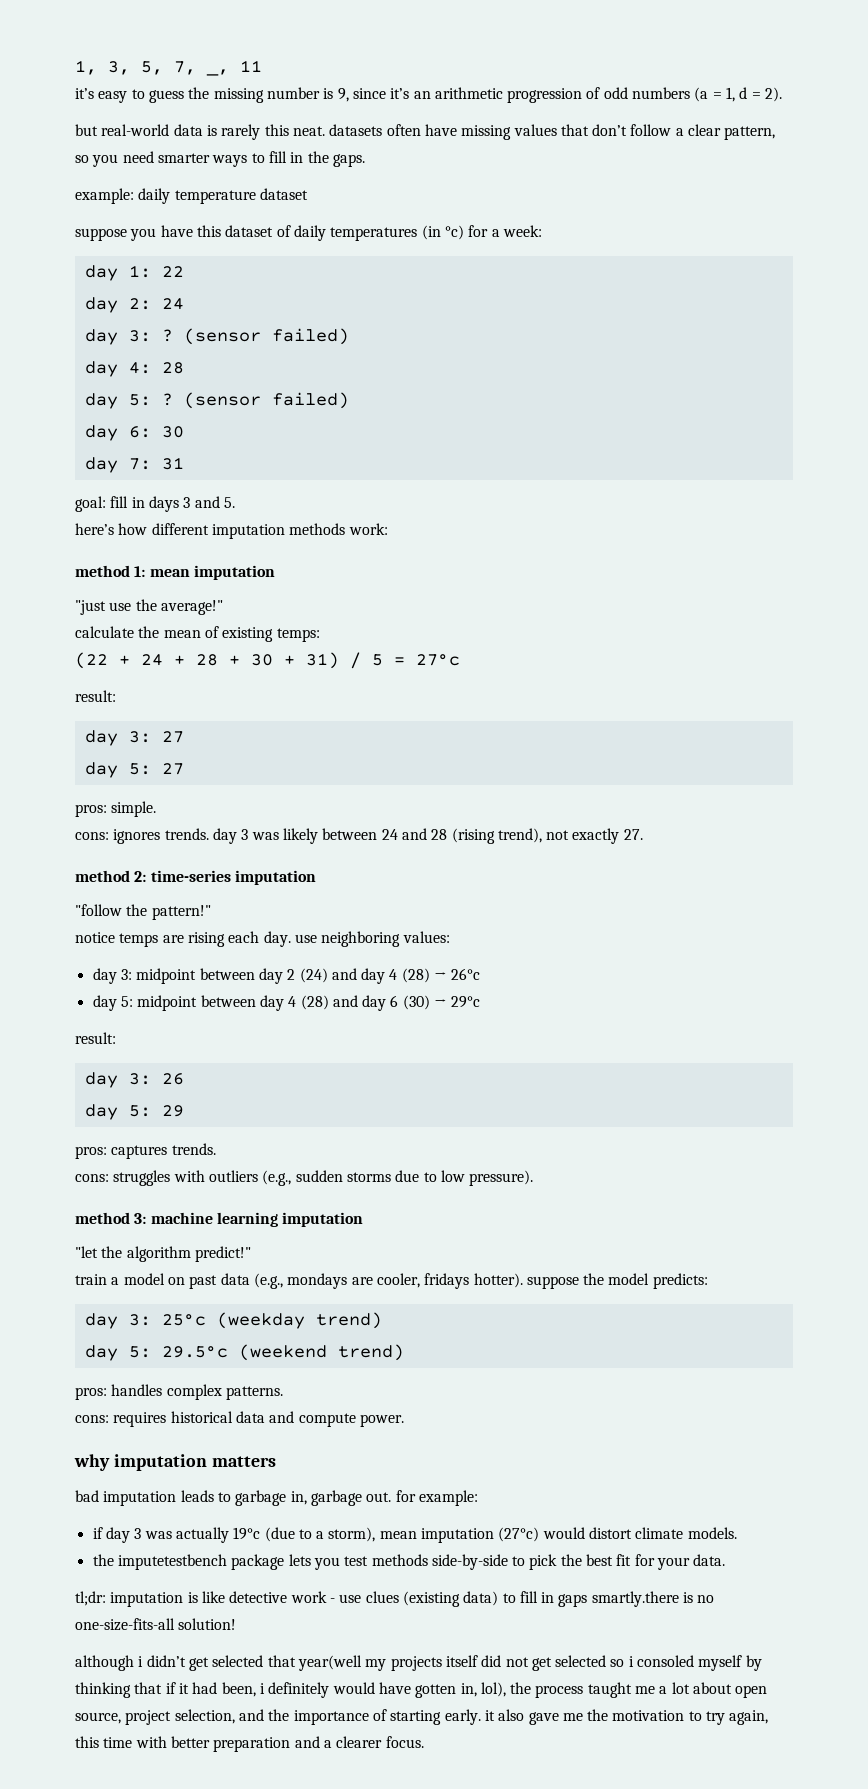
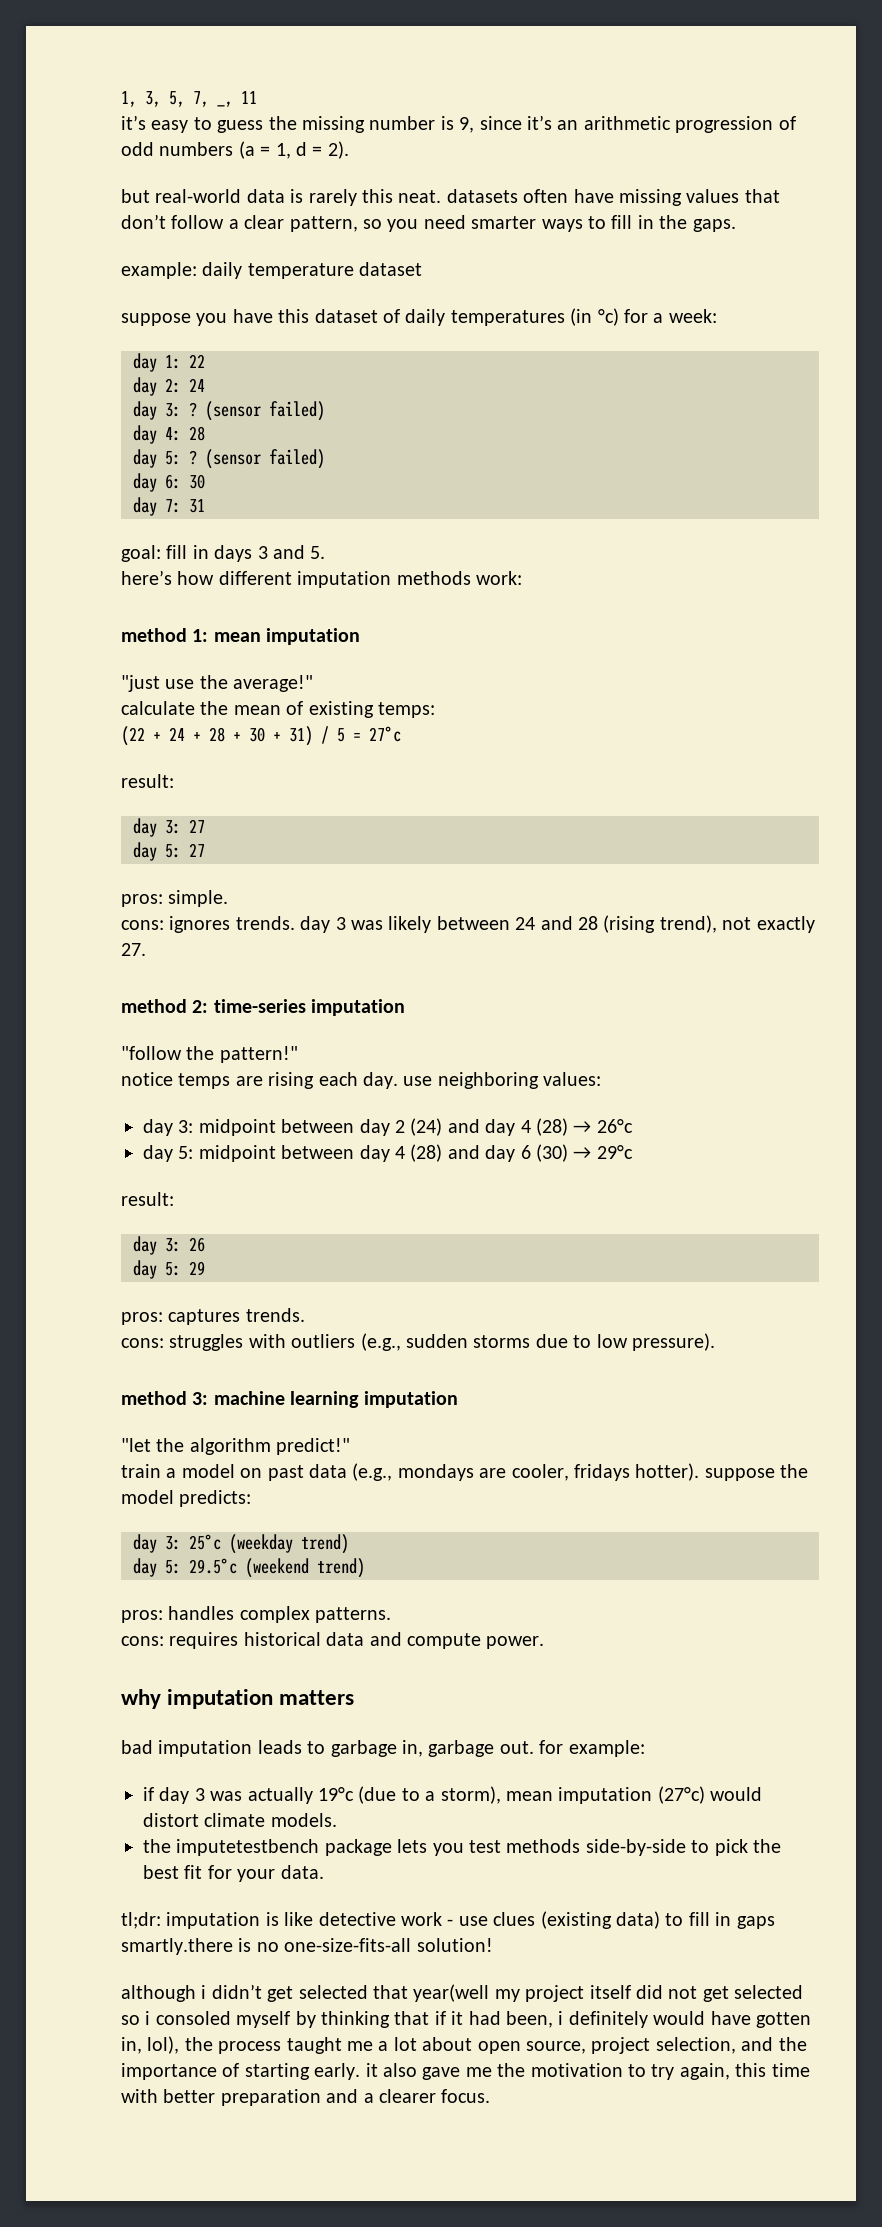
[390,1656,442,1671] projects -> [525,1985,585,2002] project

